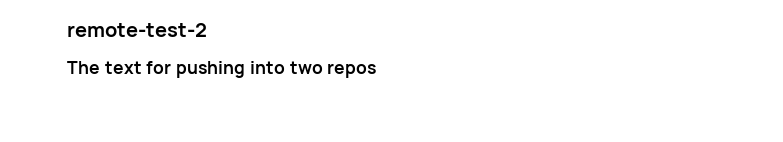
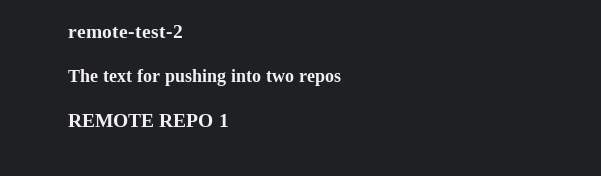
(377, 70) none -> [68,114,229,127] // REMOTE REPO 1

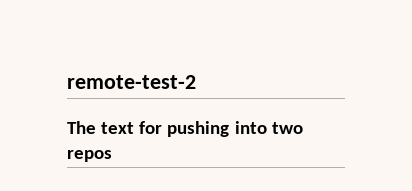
[68,114,229,127] // REMOTE REPO 1 -> (112, 156) none

